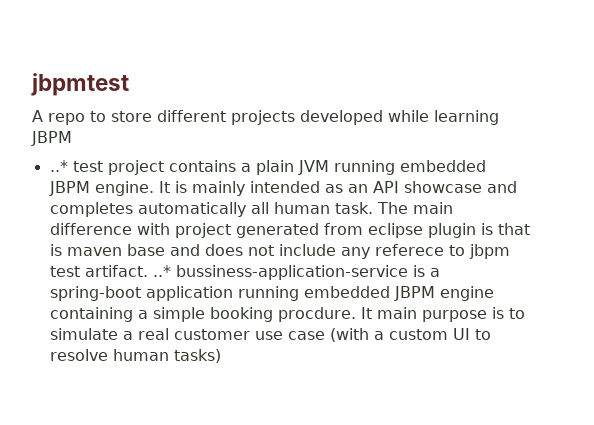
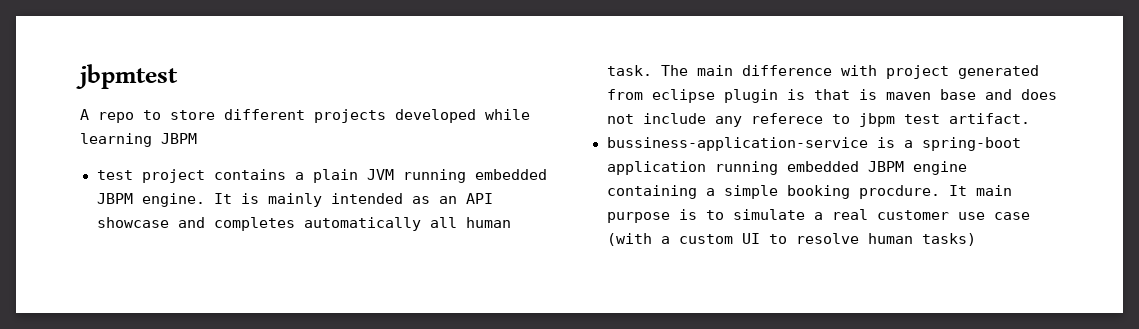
[49,160,68,172] ..* -> (197, 138) none
[152,265,171,277] ..* -> (1030, 118) //

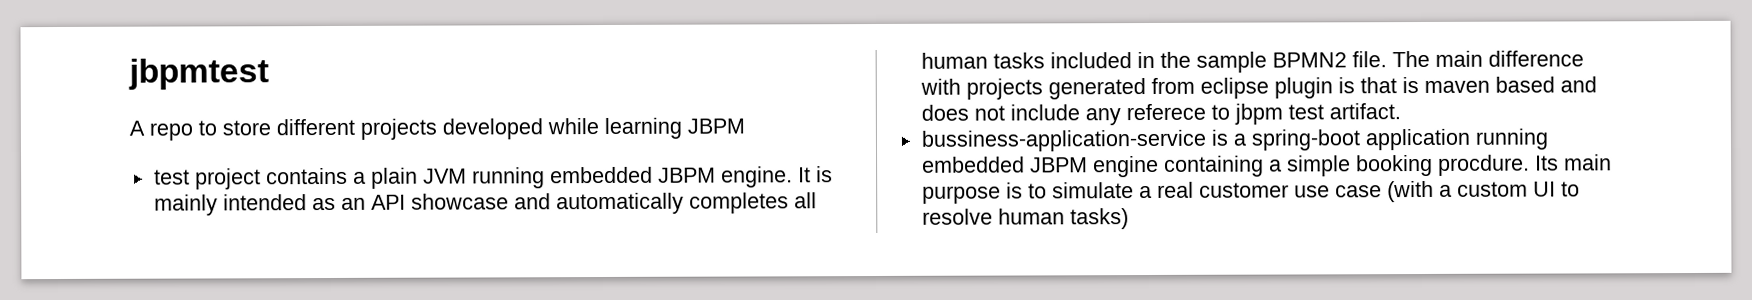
[213,217,511,231] [606,65,652,76] completes automatically all human task. -> [555,192,817,215] [920,51,1387,73] automatically completes all human tasks included in the sample BPMN2 file.
[885,65,949,79] project -> [965,78,1043,100] projects
[939,89,976,100] base -> [1494,76,1555,93] based
[948,185,967,196] It -> [1534,155,1559,171] Its

